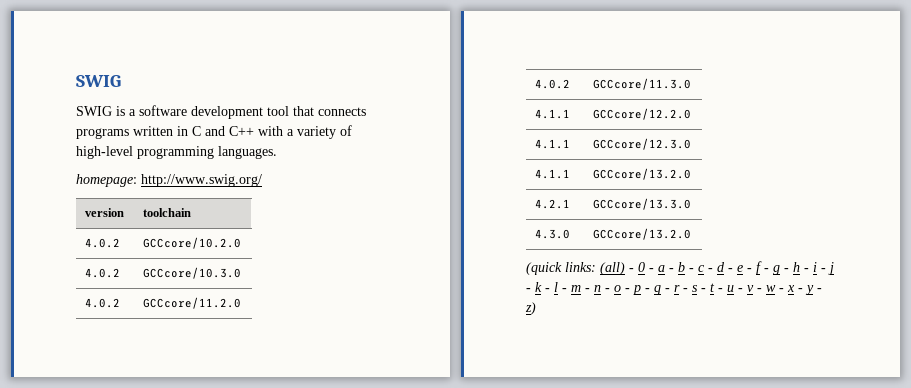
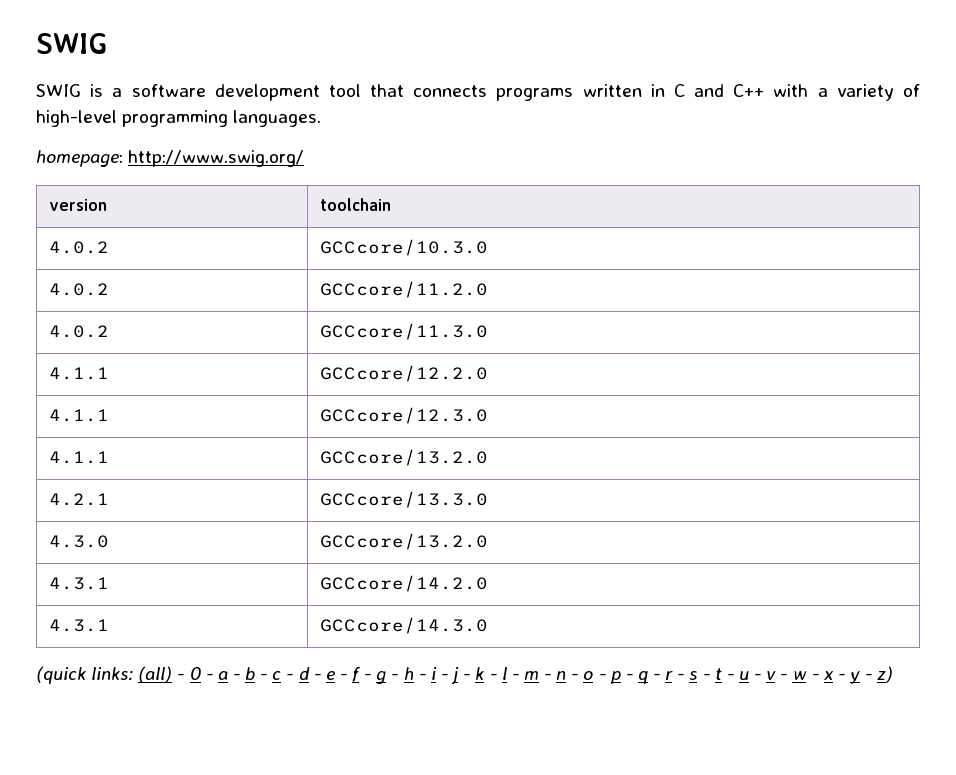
[85,238,121,248] [143,237,242,249] // 4.0.2 | GCCcore/10.2.0 -> (391, 204) none
(692, 234) none -> [48,577,109,590] [319,575,488,592] [48,619,109,632] [319,617,488,634] // 4.3.1 | GCCcore/14.2.0 // 4.3.1 | GCCcore/14.3.0

